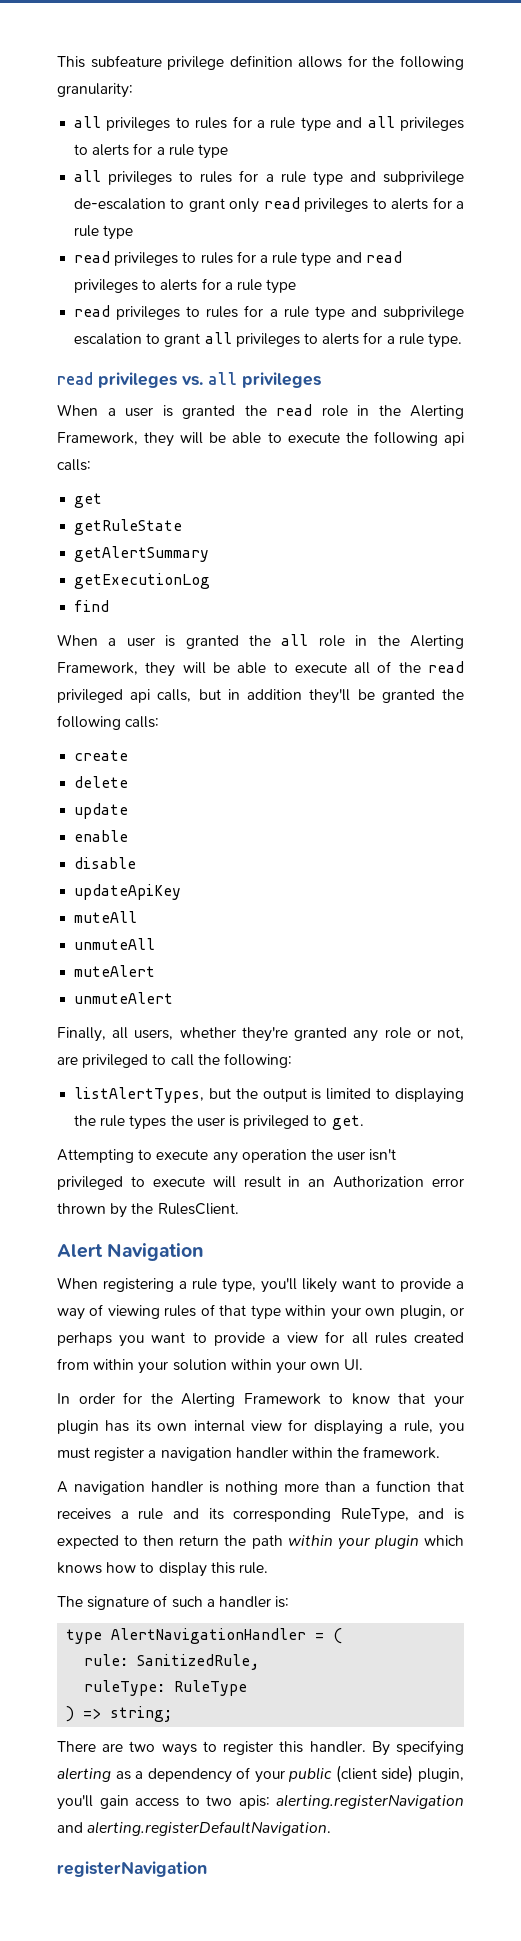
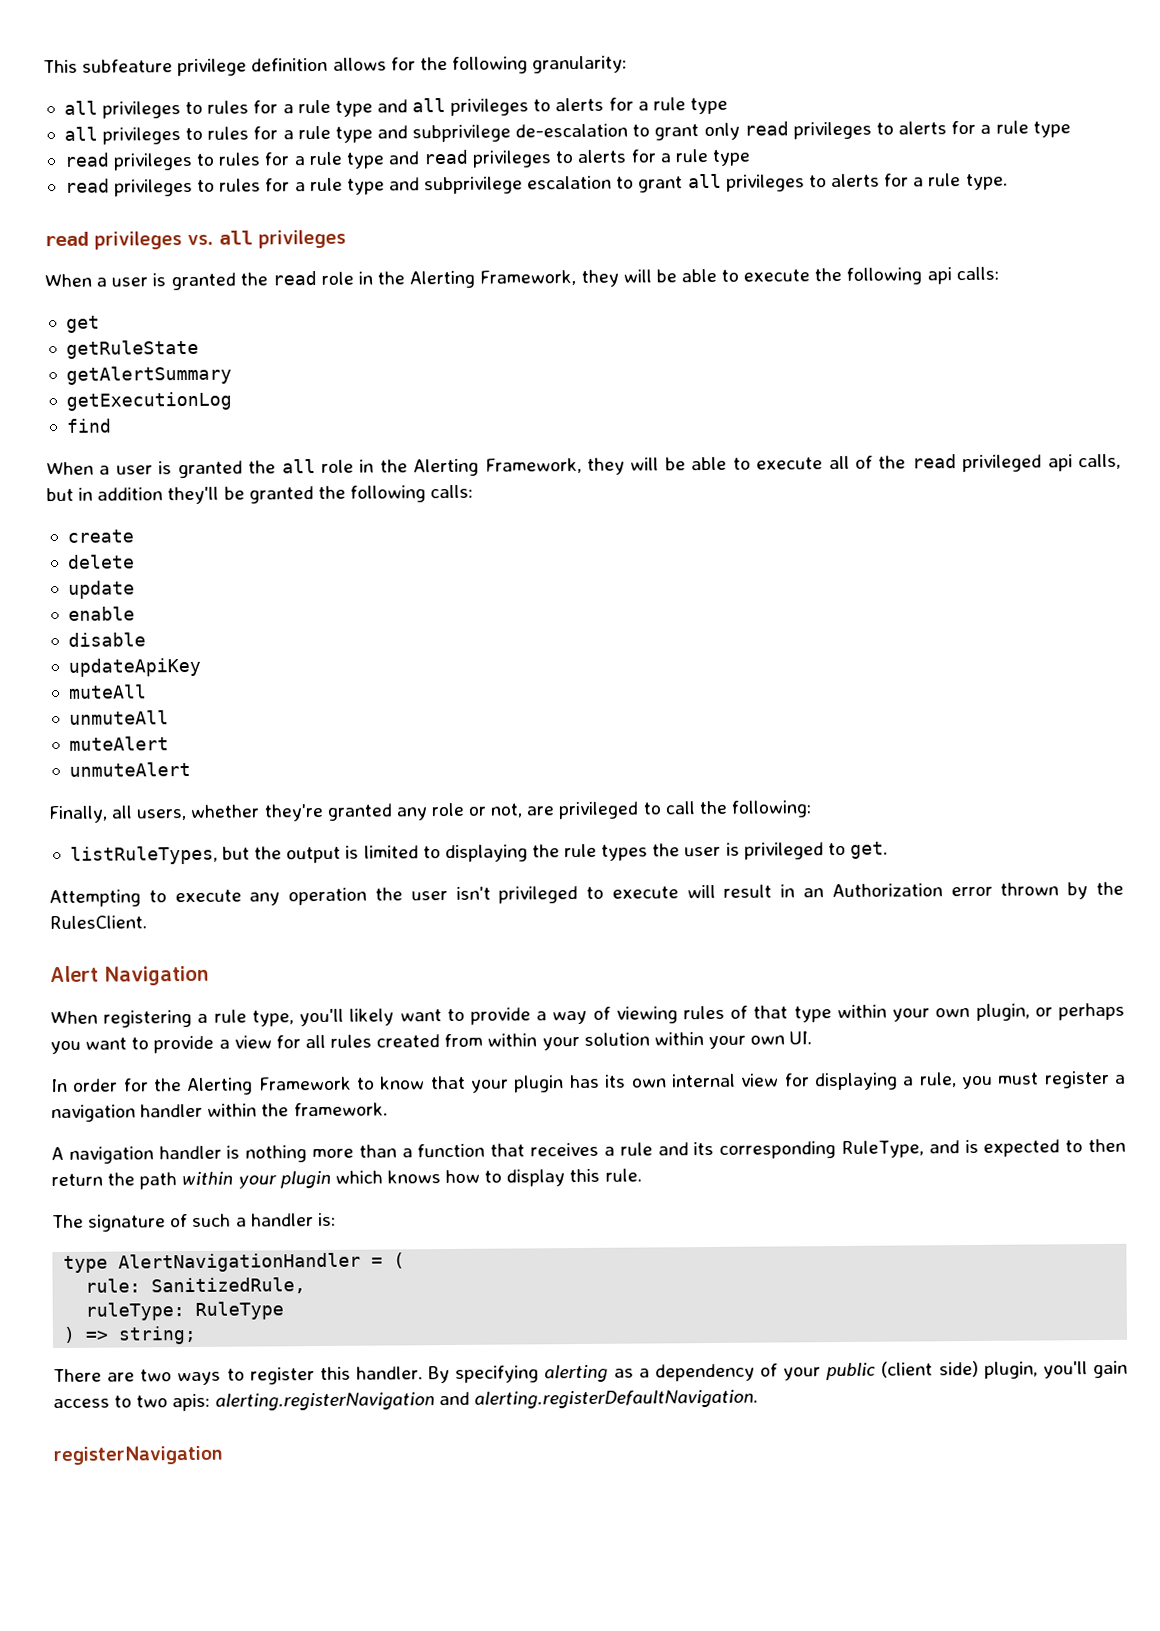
[74,1087,205,1103] listAlertTypes, -> [69,845,218,865] listRuleTypes,

